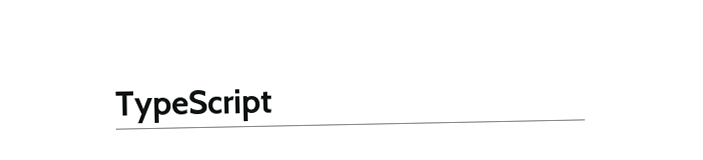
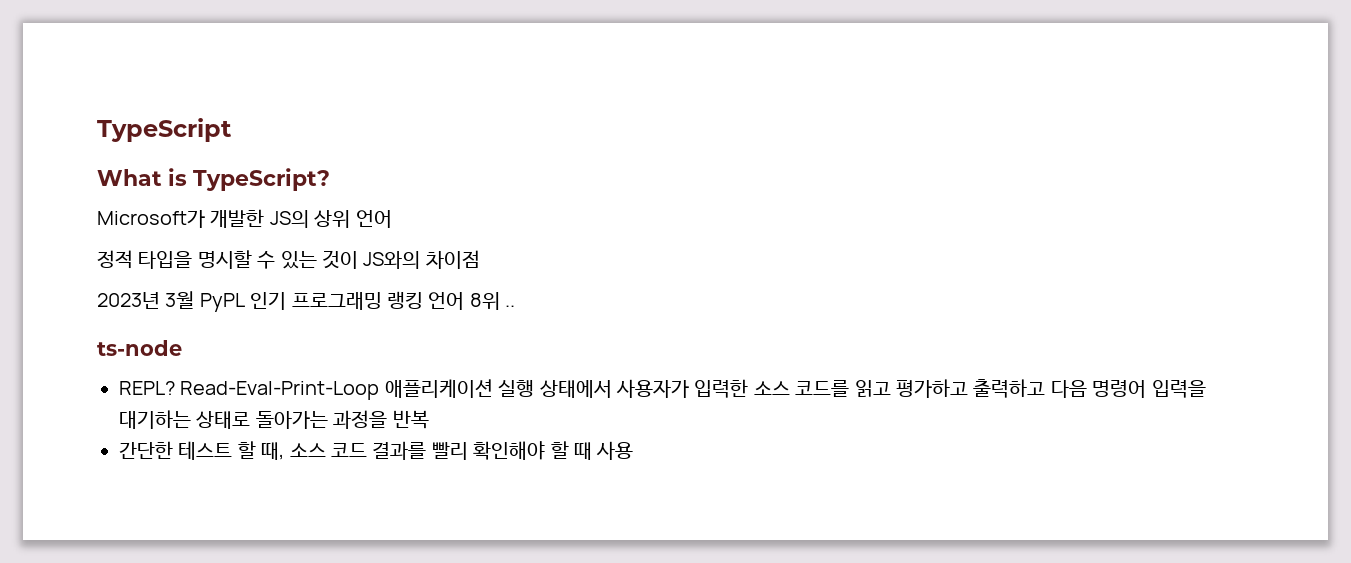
(273, 106) none -> [97,168,330,191] [97,209,392,228] [97,250,480,269] [97,291,516,312] [97,340,182,356] [119,379,1206,400] [119,410,429,429] [119,441,634,460] // What is TypeScript? // Microsoft가 개발한 JS의 상위 언어 // 정적 타입을 명시할 수 있는 것이 JS와의 차이점 // 2023년 3월 PyPL 인기 프로그래밍 랭킹 언어 8위 .. // ts-node // REPL? Read-Eval-Print-Loop 애플리케이션 실행 상태에서 사용자가 입력한 소스 코드를 읽고 평가하고 출력하고 다음 명령어 입력을 대기하는 상태로 돌아가는 과정을 반복 // 간단한 테스트 할 때, 소스 코드 결과를 빨리 확인해야 할 때 사용

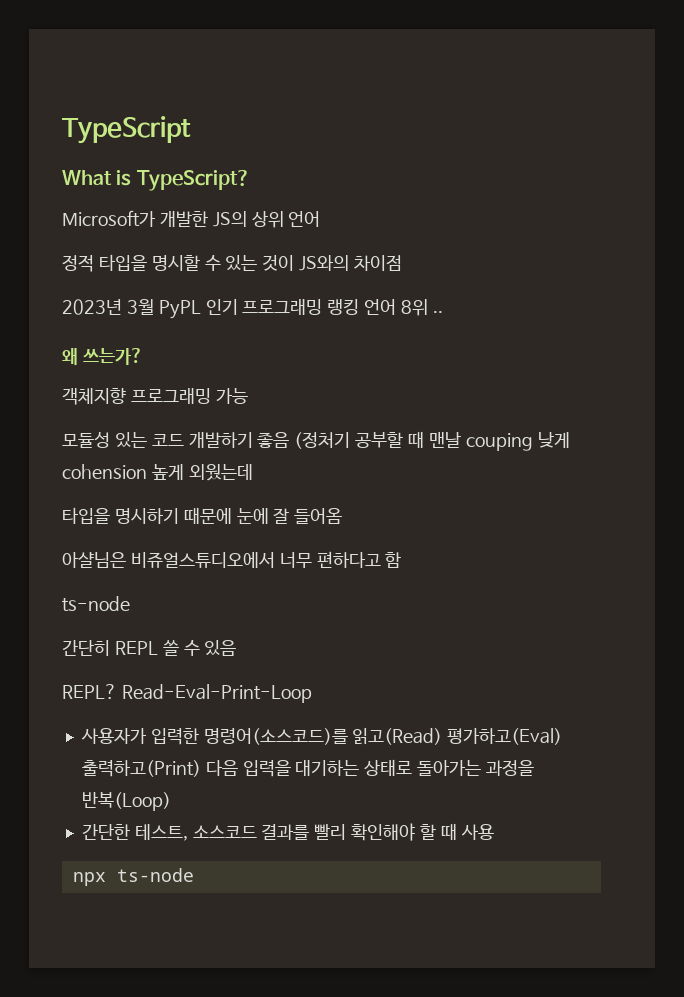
[97,340,182,356] [119,379,1147,400] ts-node // REPL? Read-Eval-Print-Loop 애플리케이션 실행 상태에서 사용자가 입력한 소스 코드를 읽고 평가하고 출력하고 다음 명령어 -> [62,348,143,365] [62,388,248,405] [62,431,570,451] [62,464,253,481] [62,507,343,524] [62,551,402,568] [62,596,130,612] [62,640,237,656] [62,684,312,703] [80,728,563,745] [81,760,238,777] 왜 쓰는가? // 객체지향 프로그래밍 가능 // 모듈성 있는 코드 개발하기 좋음 (정처기 공부할 때 맨날 couping 낮게 cohension 높게 외웠는데 // 타입을 명시하기 때문에 눈에 잘 들어옴 // 아샬님은 비쥬얼스튜디오에서 너무 편하다고 함 // ts-node // 간단히 REPL 쓸 수 있음 // REPL? Read-Eval-Print-Loop // 사용자가 입력한 명령어(소스코드)를 읽고(Read) 평가하고(Eval) 출력하고(Print) 다음
[392,410,429,429] 반복 -> [81,792,171,811] 반복(Loop)
[178,441,367,460] 테스트 할 때, 소스 코드 -> [134,824,257,841] 테스트, 소스코드
(634, 450) none -> [72,868,194,886] // npx ts-node

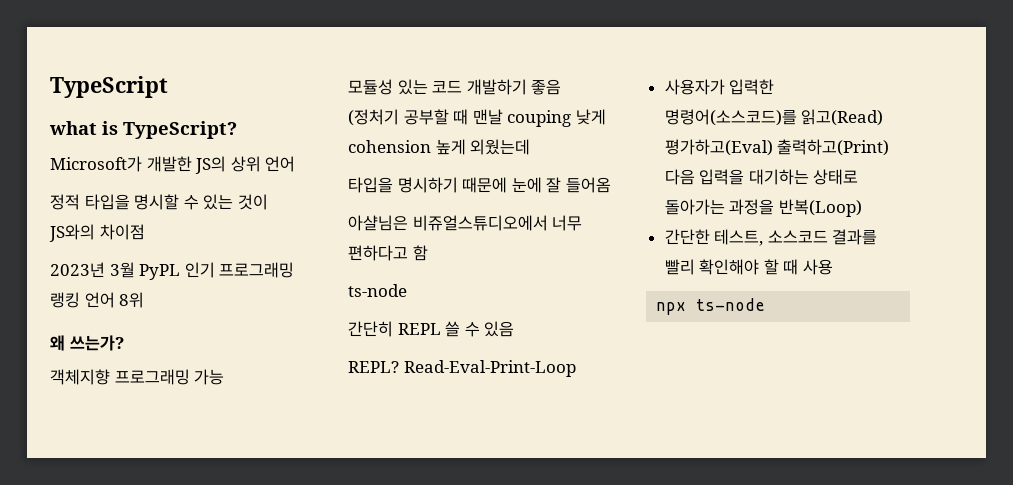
[62,170,112,185] What -> [49,121,97,135] what
[432,311,443,313] .. -> (145, 300) none

